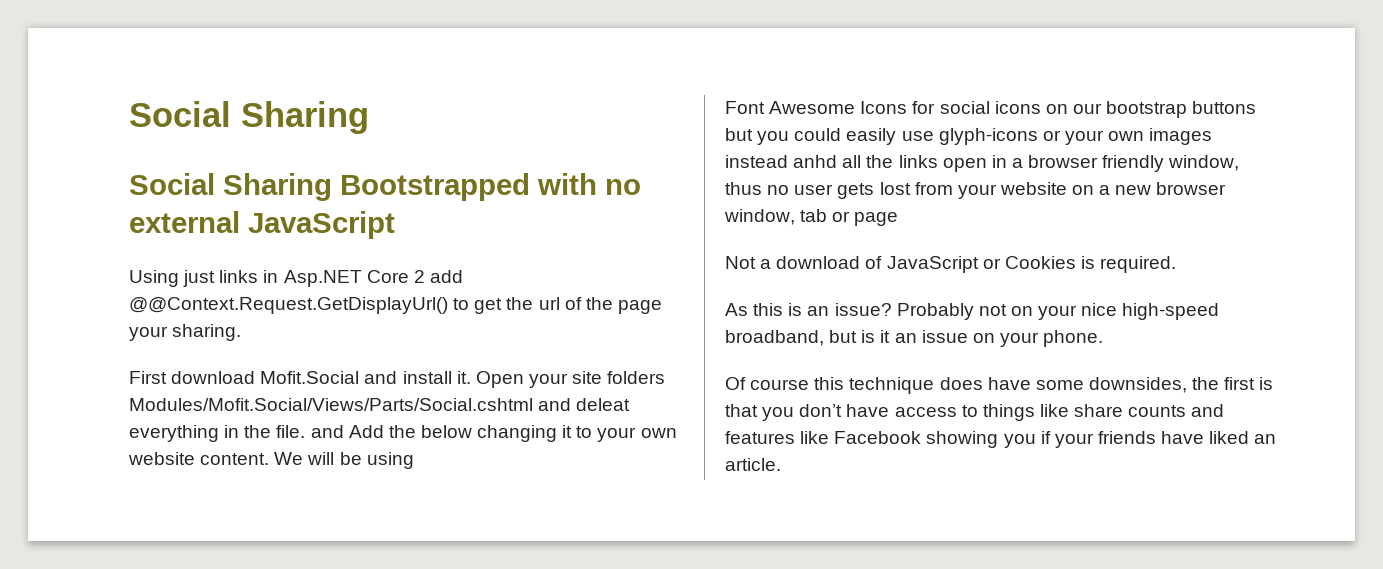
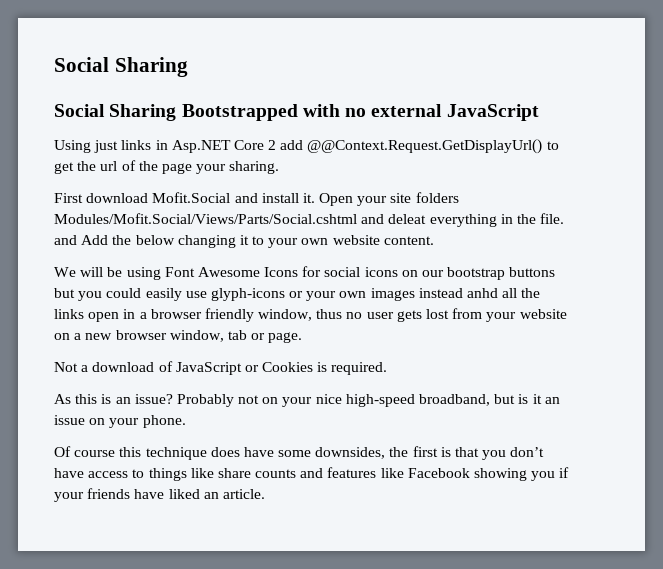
(270, 459) none -> (434, 240) //
(414, 460) // -> (161, 273) none
[854,212,899,226] page -> [268,332,303,343] page.

